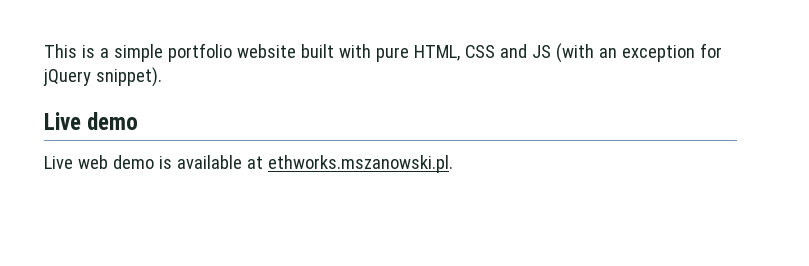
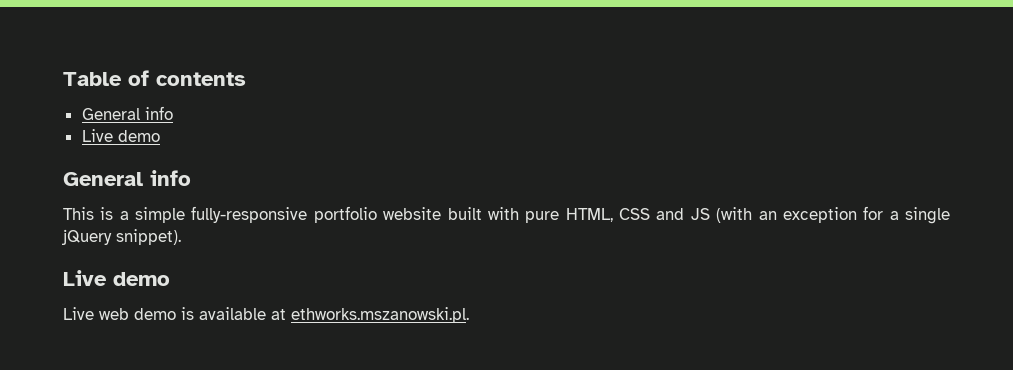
(44, 51) none -> [63,70,246,86] [81,106,173,120] [81,129,160,142] [63,170,191,186] Table of contents // General info // Live demo // General info //
(163, 53) none -> [191,206,308,223] fully-responsive
(722, 50) none -> [889,207,950,224] a single

